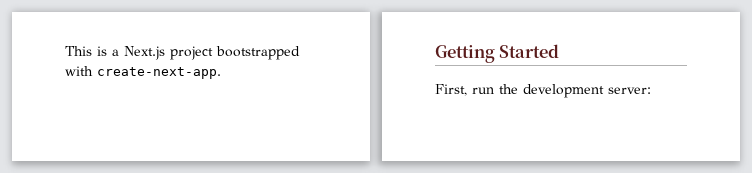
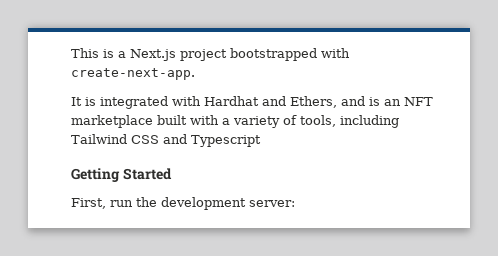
(221, 73) none -> [71,96,433,109] [71,115,399,128] [71,134,261,147] // It is integrated with Hardhat and Ethers, and is an NFT marketplace built with a variety of tools, including Tailwind CSS and Typescript

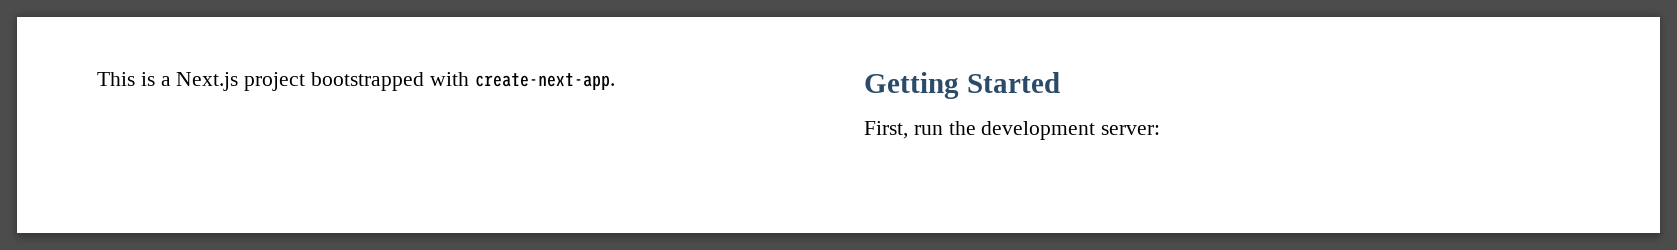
[71,96,433,109] [71,115,399,128] [71,134,261,147] // It is integrated with Hardhat and Ethers, and is an NFT marketplace built with a variety of tools, including Tailwind CSS and Typescript -> (615, 81) none

